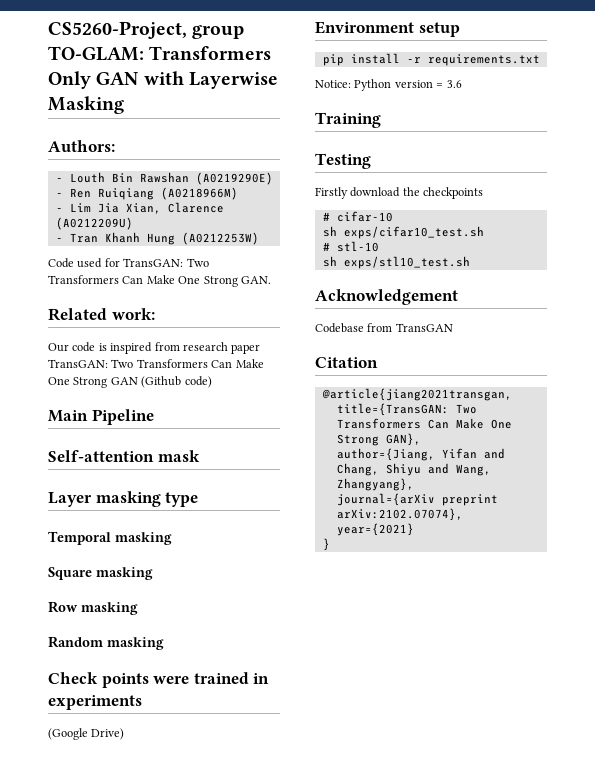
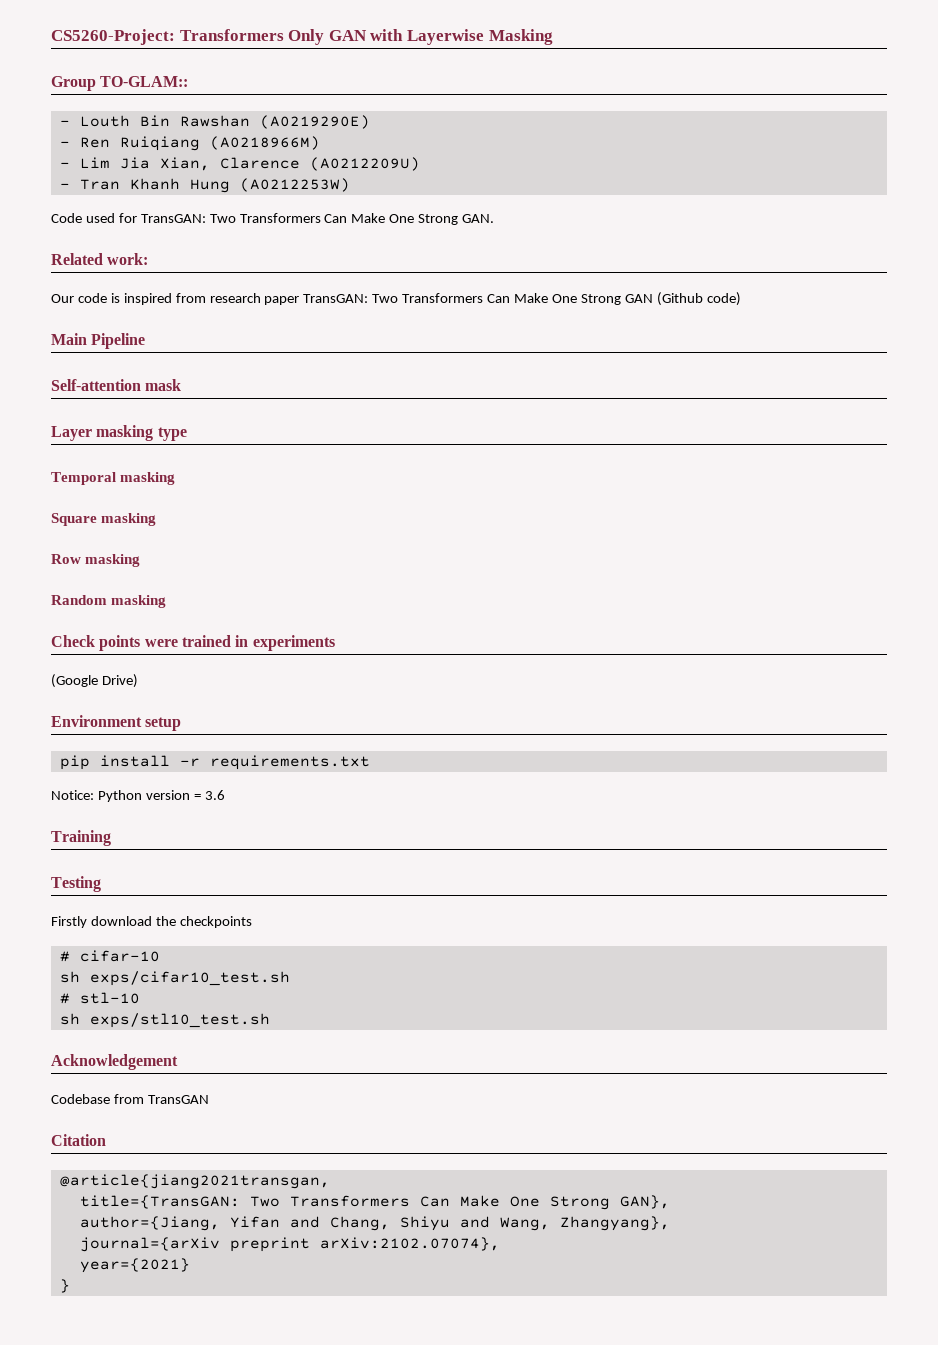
[48,21,245,39] [48,46,144,61] CS5260-Project, group TO-GLAM: -> [51,29,175,45] CS5260-Project:
[48,140,115,152] Authors: -> [51,76,189,91] Group TO-GLAM::

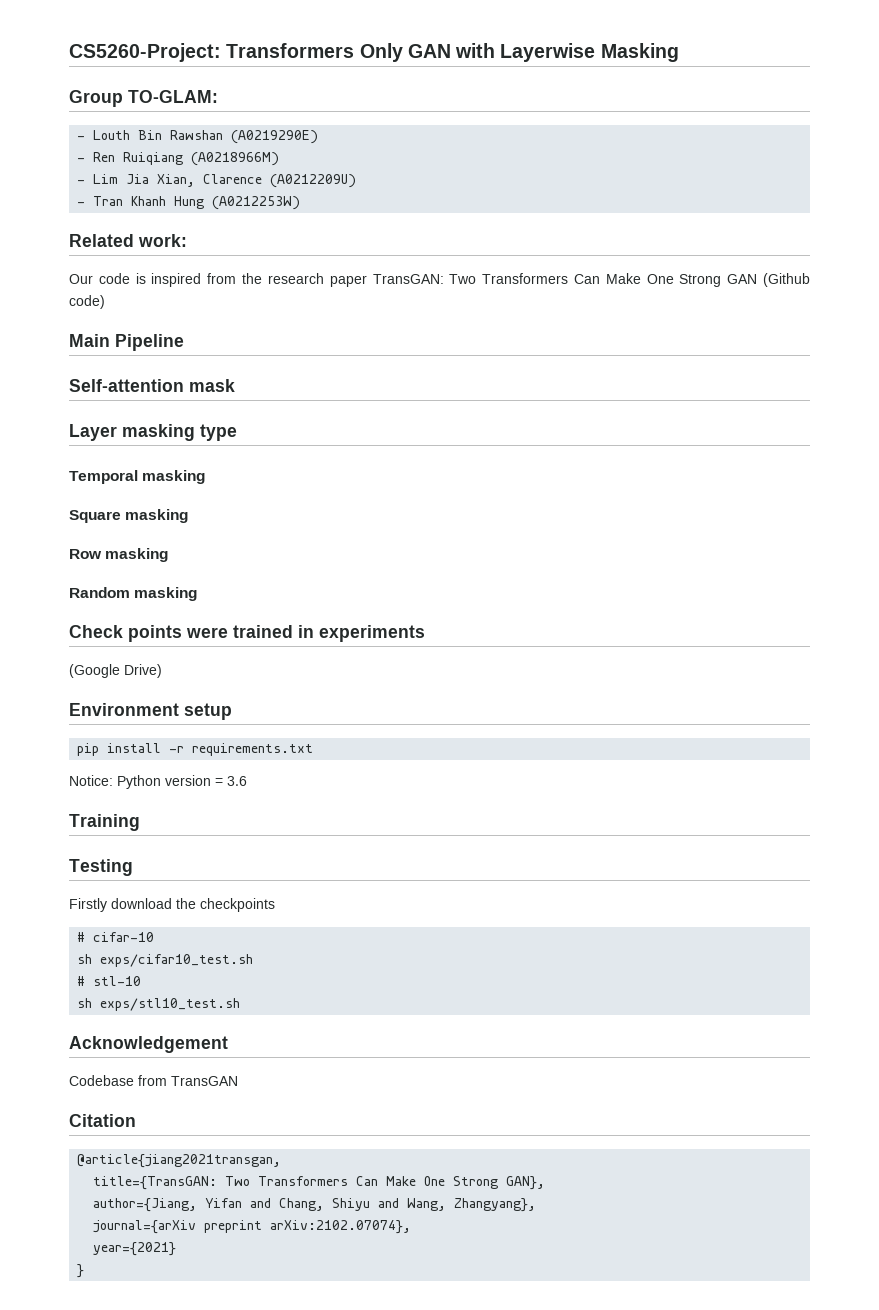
[100,76,189,87] TO-GLAM:: -> [128,90,218,103] TO-GLAM:
[51,213,495,225] // Code used for TransGAN: Two Transformers Can Make One Strong GAN. -> (301, 203) none
(206, 298) none -> [242,273,263,284] the

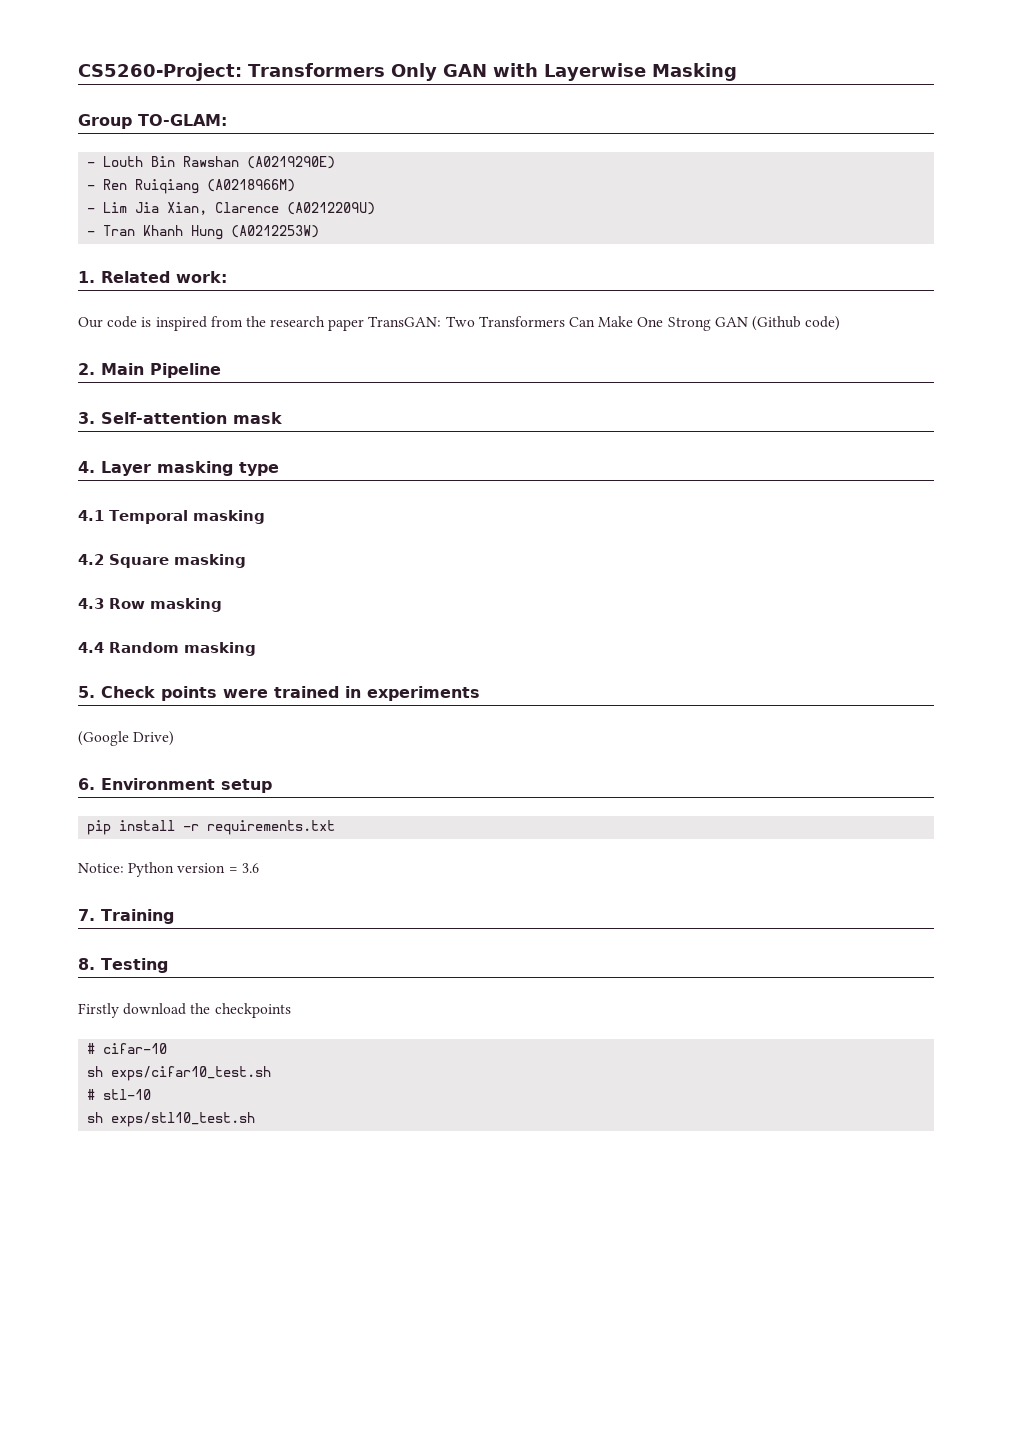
(301, 203) none -> [78,271,95,283] 1.
(105, 302) none -> [78,363,95,375] 2.
(184, 342) none -> [78,412,95,424] 3.
(235, 385) none -> [78,461,95,473] 4.
(237, 432) none -> [78,510,104,521] 4.1
(206, 477) none -> [78,554,104,565] 4.2
(189, 516) none -> [78,598,104,609] 4.3
(169, 555) none -> [78,642,104,653] 4.4
(198, 594) none -> [78,686,95,698] 5.
(162, 671) none -> [78,778,95,790] 6.
(247, 781) none -> [78,909,95,921] 7.
(140, 822) none -> [78,958,95,970] 8.
[69,1036,228,1053] [69,1075,238,1086] [69,1114,136,1127] [77,1154,282,1168] [93,1176,546,1190] [93,1198,537,1212] [93,1220,412,1234] [93,1242,177,1256] [77,1264,85,1278] // Acknowledgement // Codebase from TransGAN // Citation // @article{jiang2021transgan, // title={TransGAN: Two Transformers Can Make One Strong GAN}, // author={Jiang, Yifan and Chang, Shiyu and Wang, Zhangyang}, // journal={arXiv preprint arXiv:2102.07074}, // year={2021} // } -> (256, 1119) none

